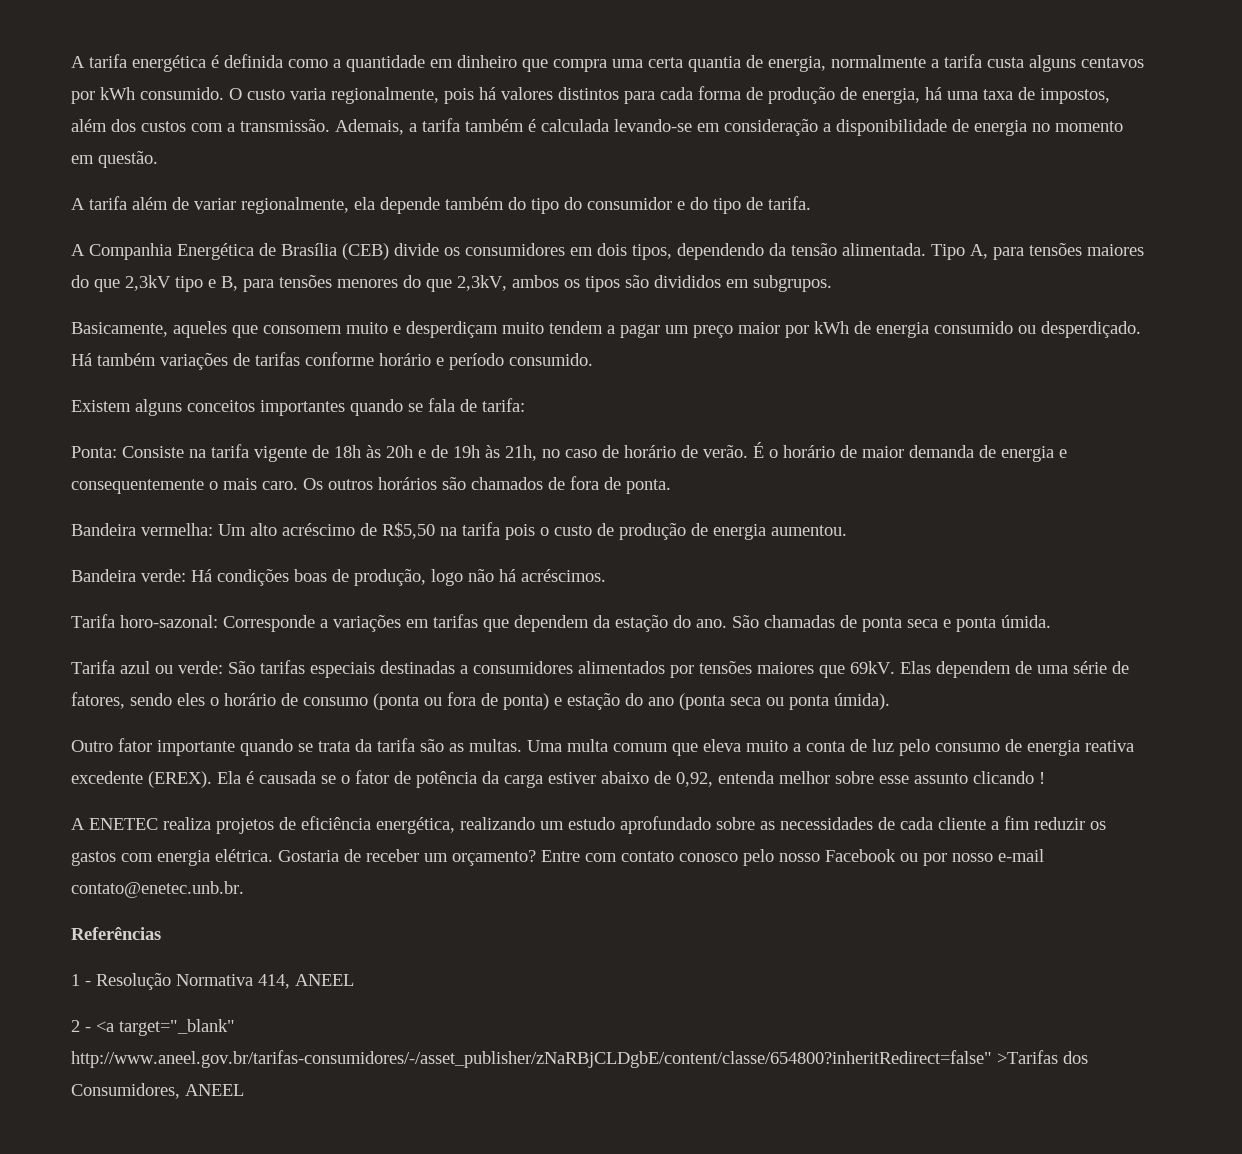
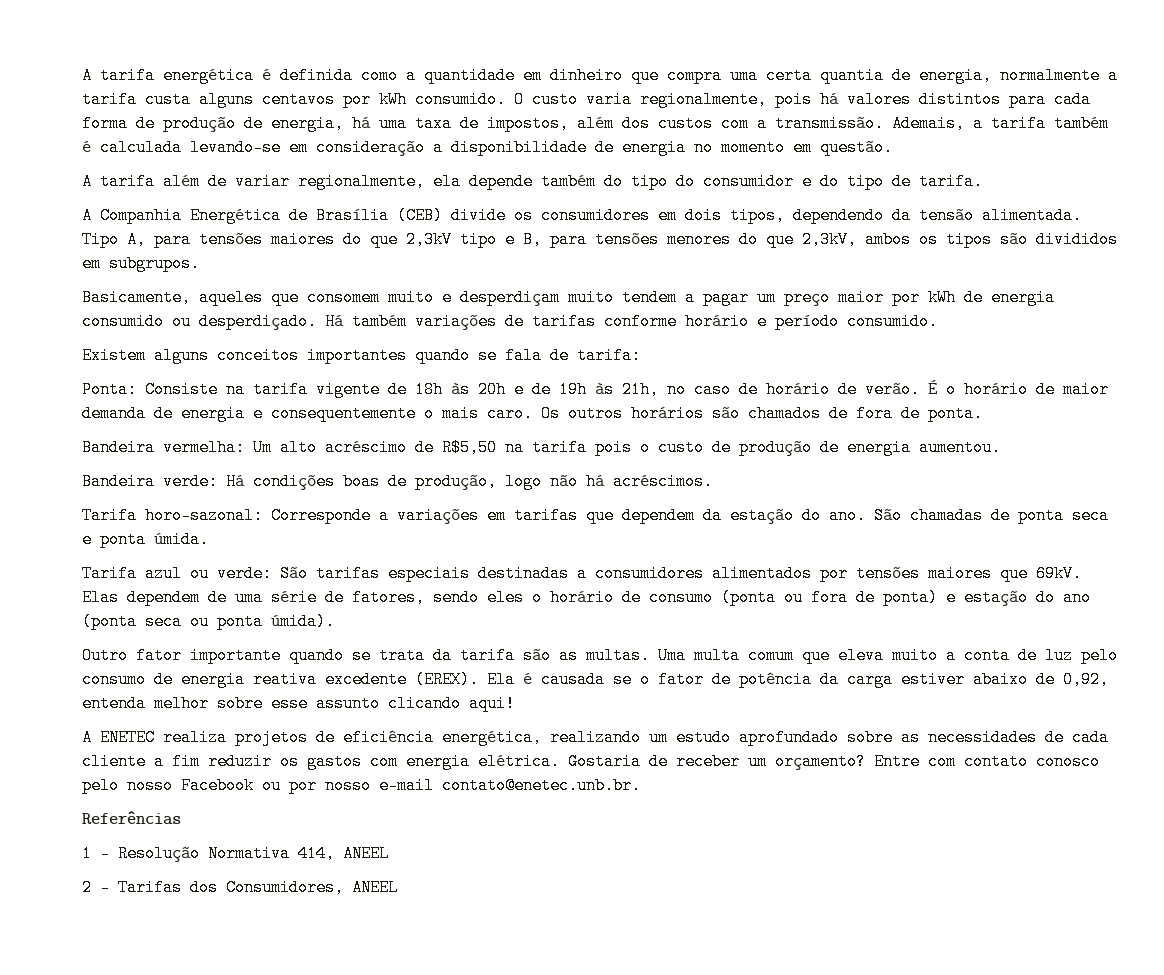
[1039,772,1045,784] ! -> [469,695,515,712] aqui!
[96,1019,235,1036] [71,1050,1058,1068] <a target="_blank" http://www.aneel.gov.br/tarifas-consumidores/-/asset_publisher/zNaRBjCLDgbE/content/classe/654800?inheritRedirect=false" >Tarifas -> [118,879,182,896] Tarifas

